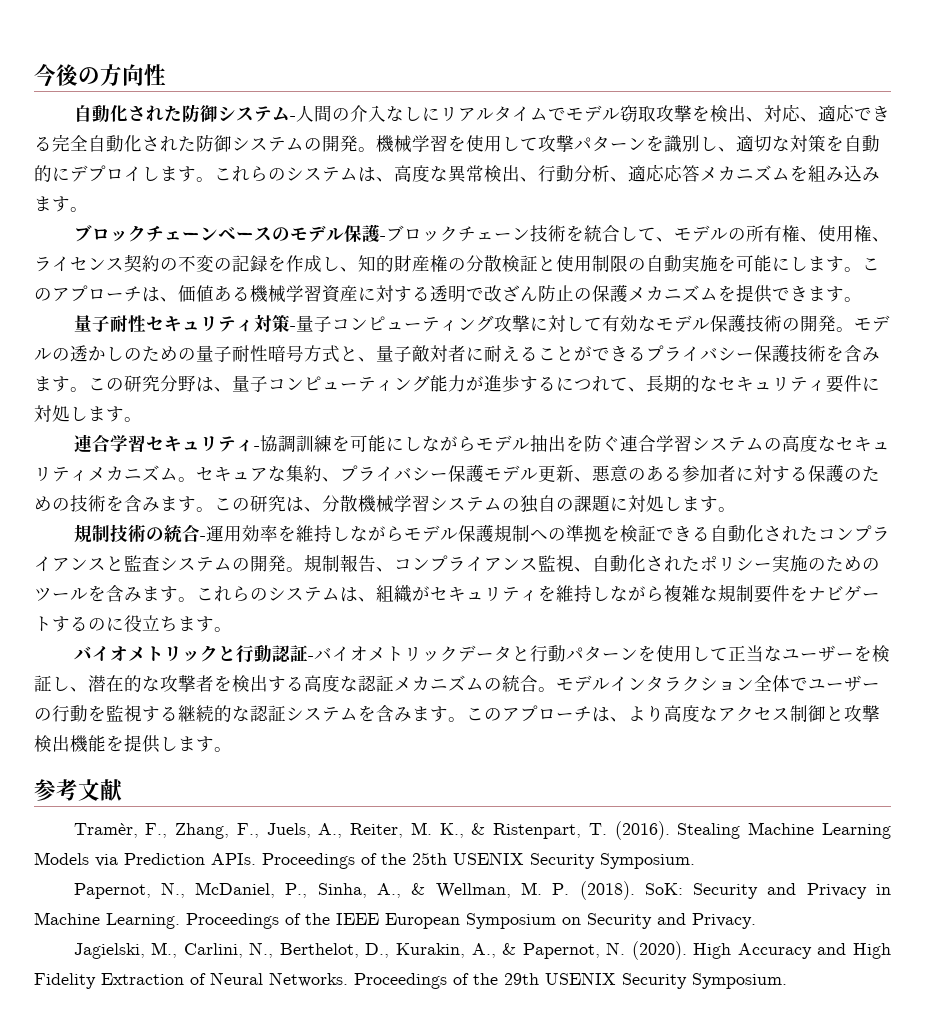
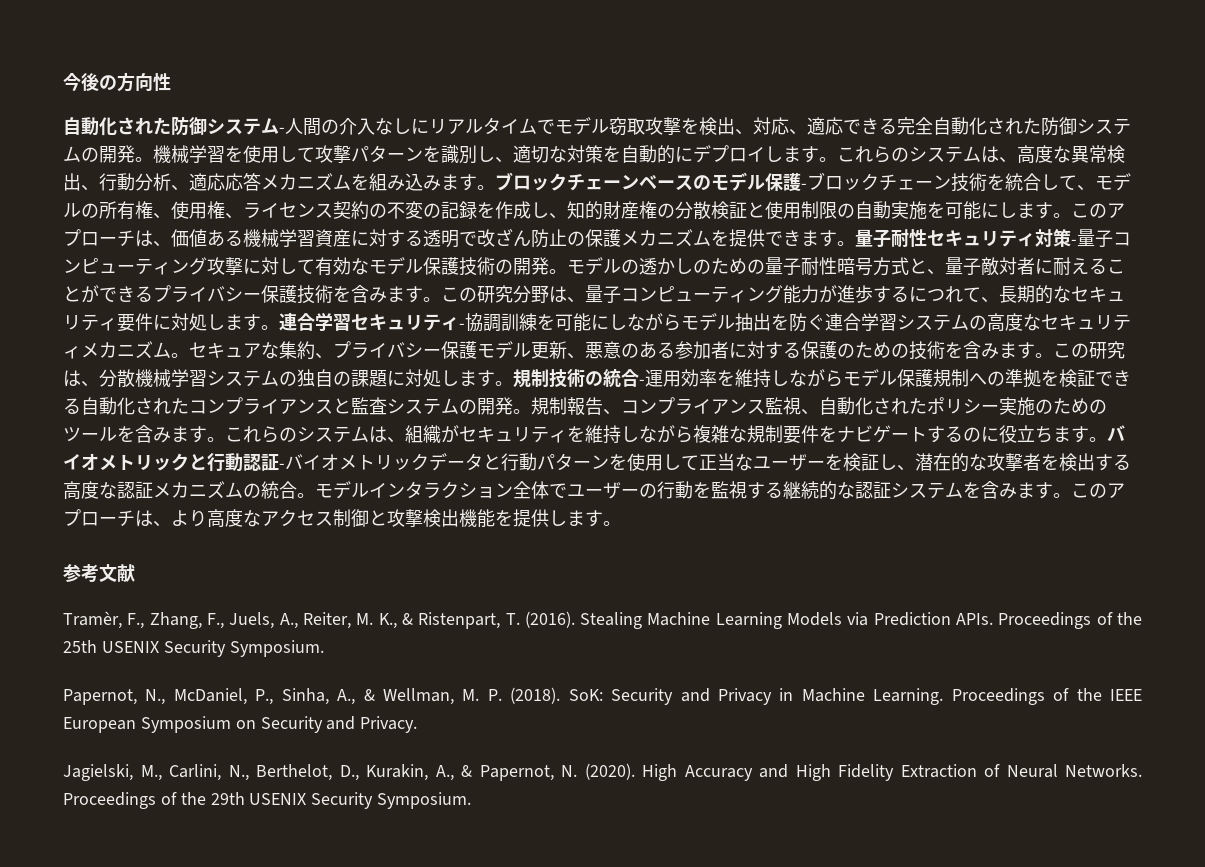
(88, 209) // -> (495, 187) none
(862, 299) // -> (855, 243) none
(142, 419) // -> (279, 327) none
(736, 509) // -> (513, 383) none
(232, 629) // -> (1107, 439) none

